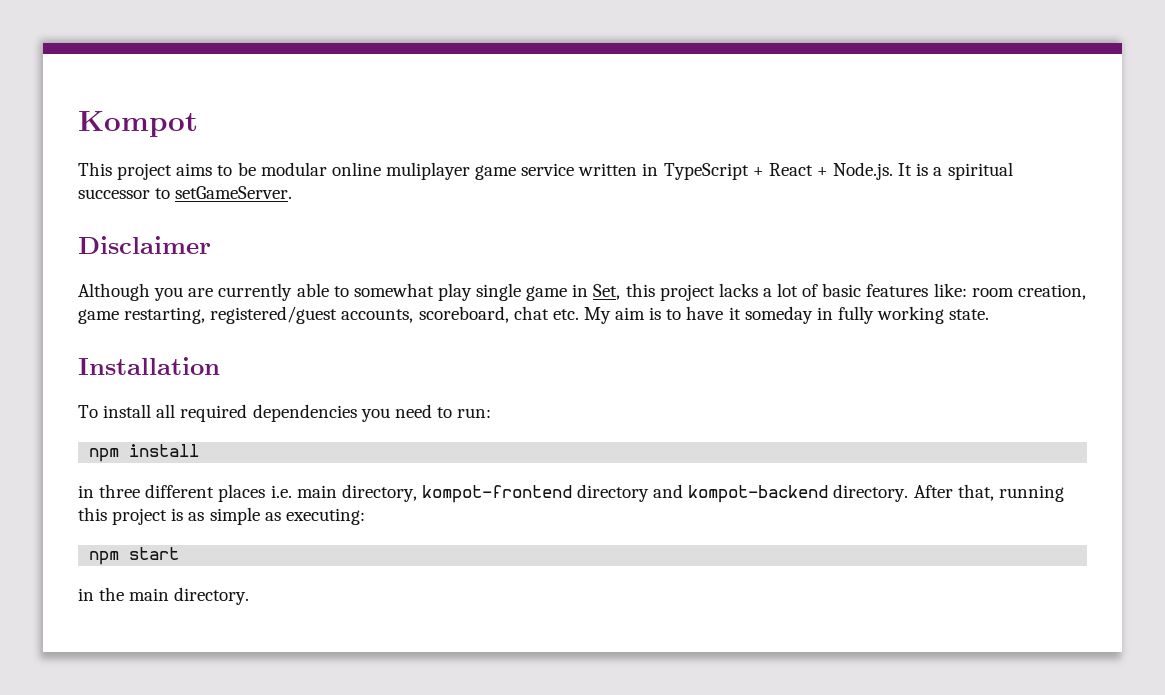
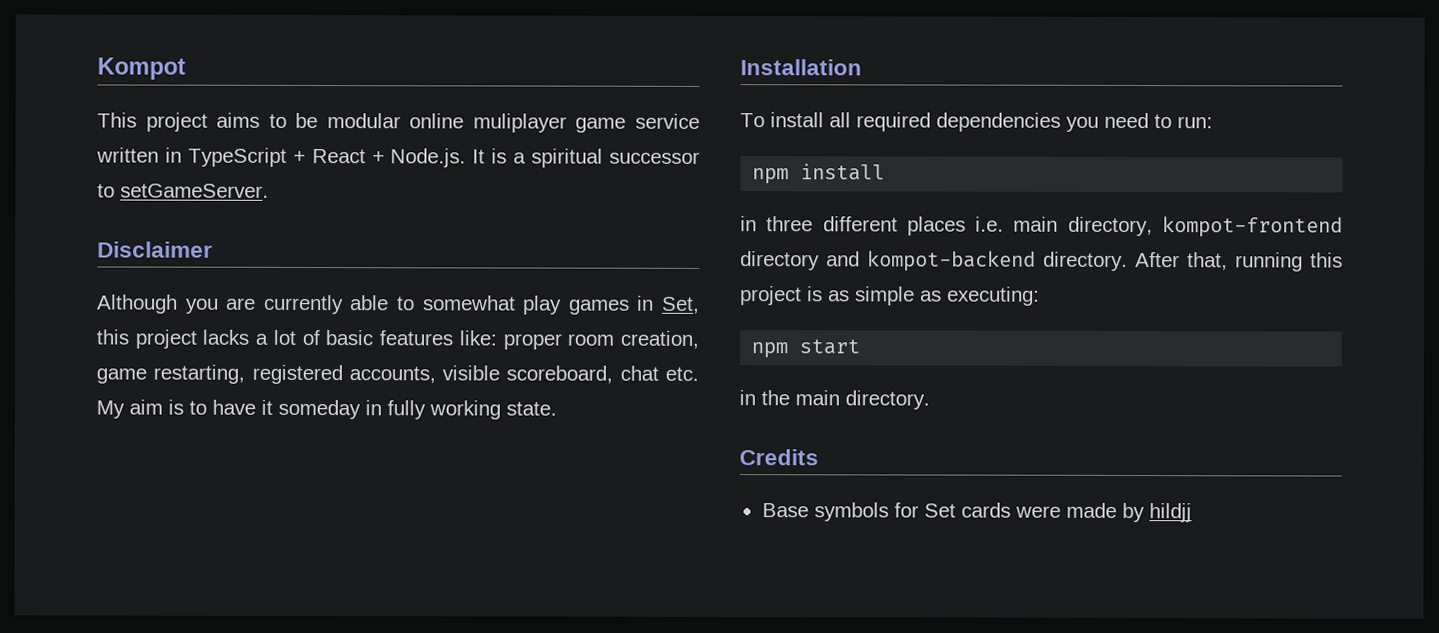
[476,283,568,301] single game -> [568,299,630,315] games
(967, 290) none -> [502,333,562,350] proper
[210,306,414,324] registered/guest accounts, -> [251,364,501,385] registered accounts, visible
(250, 596) none -> [739,449,819,466] [761,502,1192,523] // Credits // Base symbols for Set cards were made by hildjj

